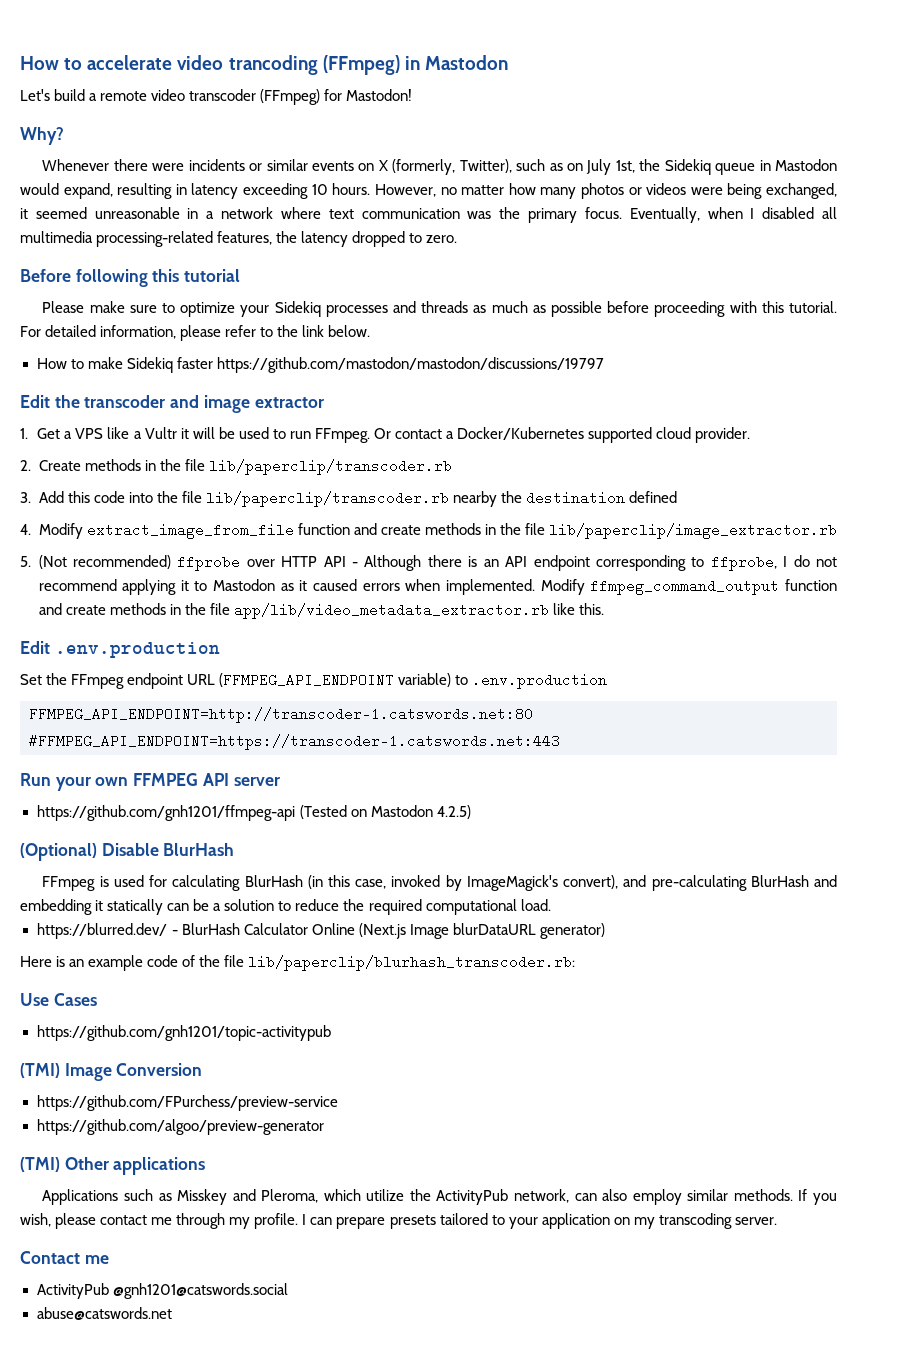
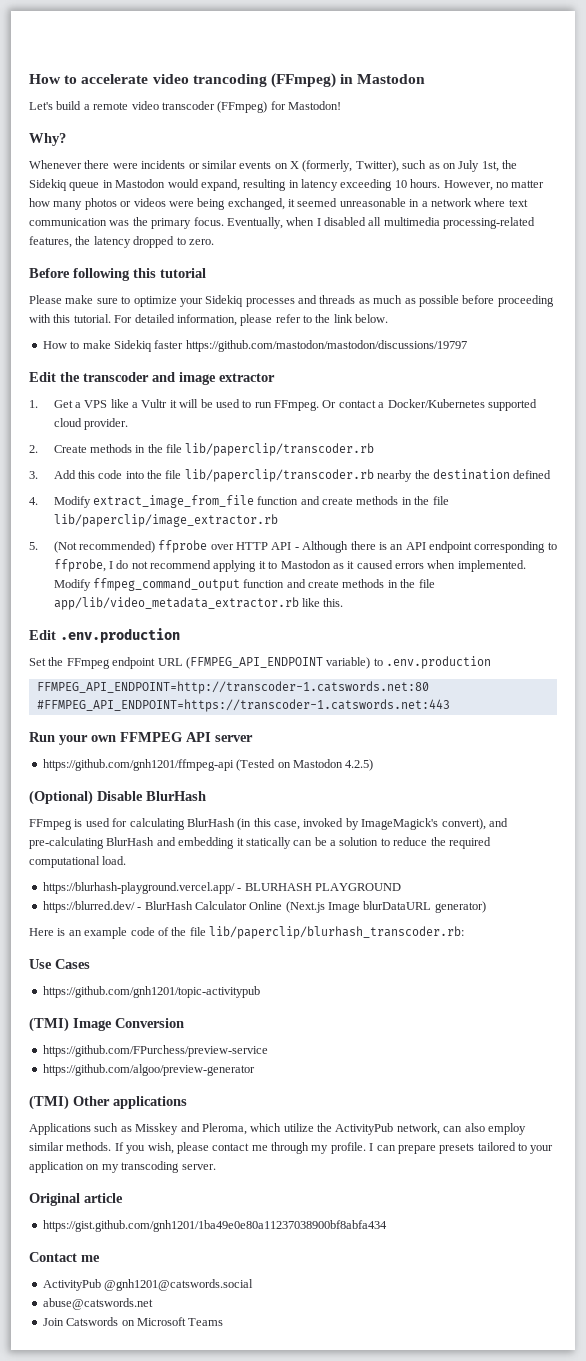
(551, 905) none -> [42,882,401,894] // https://blurhash-playground.vercel.app/ - BLURHASH PLAYGROUND
(777, 1221) none -> [29,1193,123,1206] [42,1220,387,1232] // Original article // https://gist.github.com/gnh1201/1ba49e0e80a11237038900bf8abfa434
(172, 1313) none -> [42,1317,224,1326] // Join Catswords on Microsoft Teams

